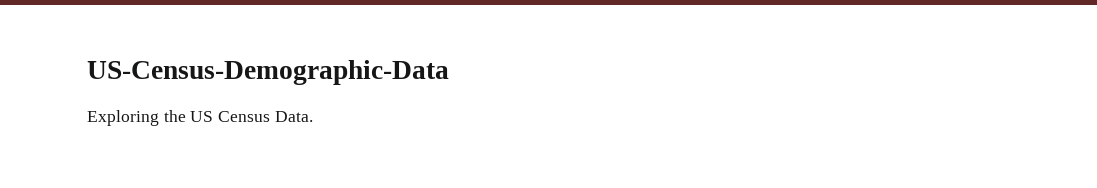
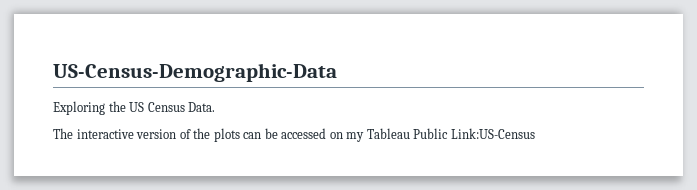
(313, 116) none -> [53,128,535,142] // The interactive version of the plots can be accessed on my Tableau Public Link:US-Census

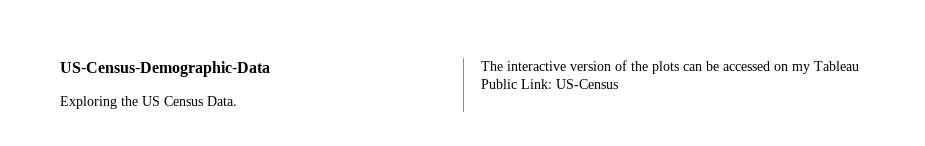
[450,128,535,139] Link:US-Census -> [521,79,618,89] Link: US-Census

